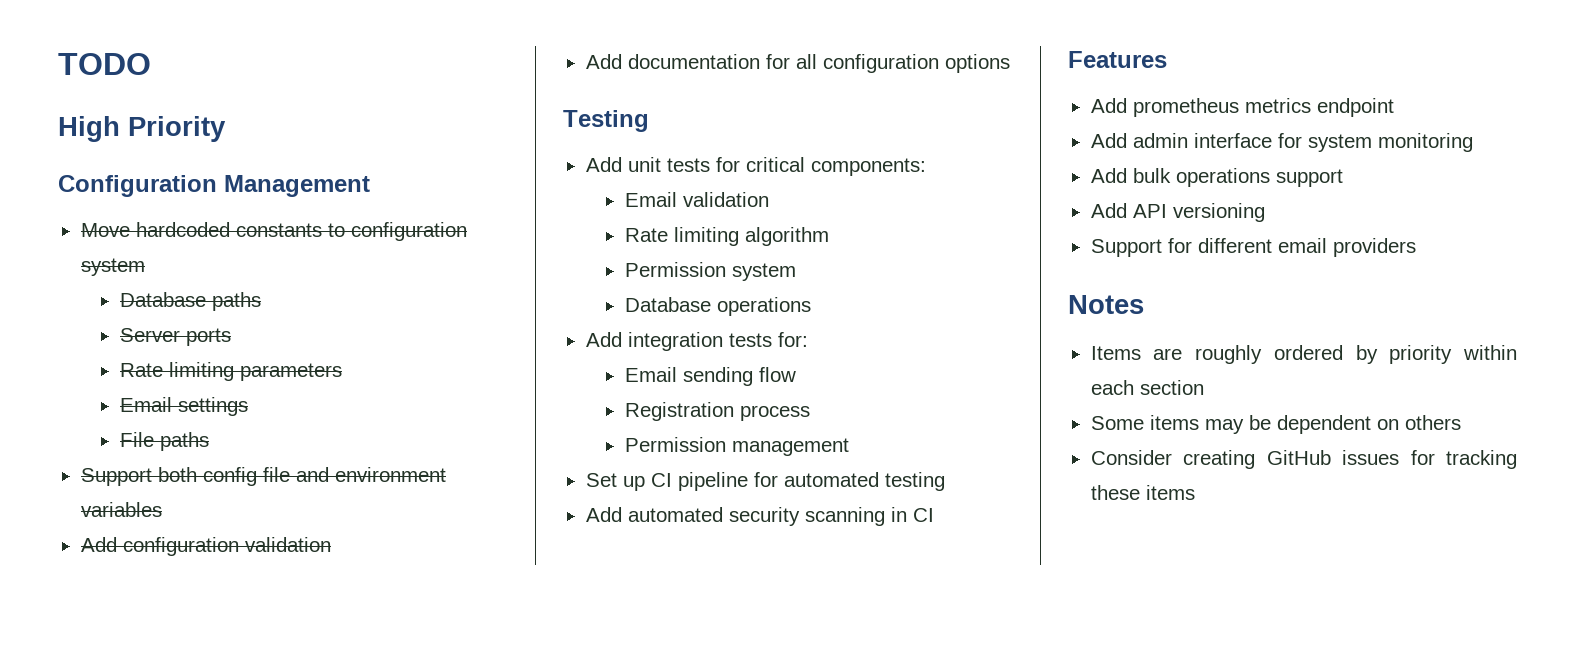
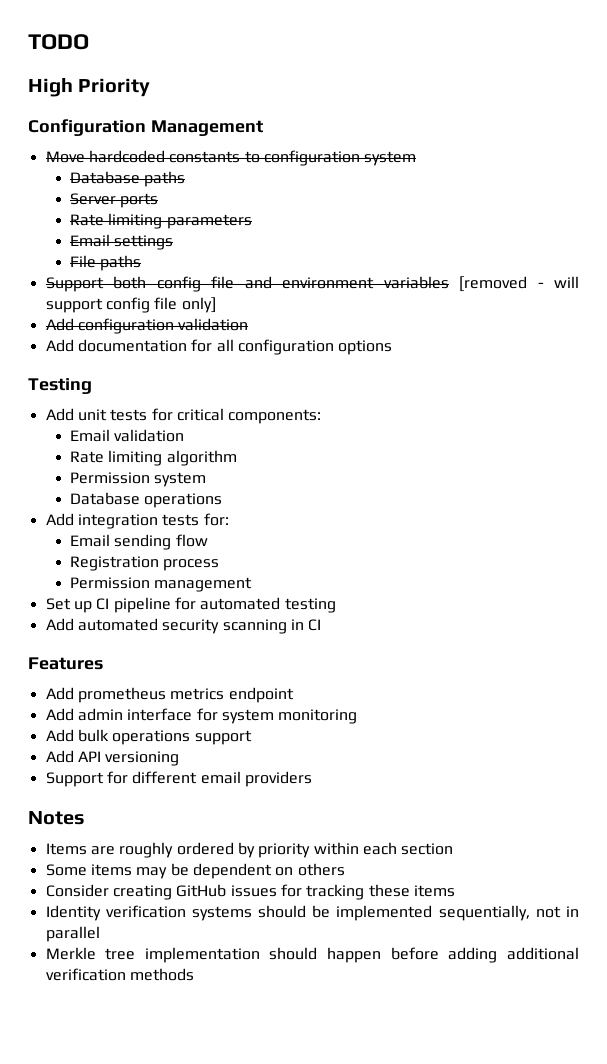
(162, 509) none -> [459,276,579,292] [45,297,216,313] [removed - will support config file only]
(1195, 492) none -> [45,905,579,921] [45,926,100,942] [45,947,579,963] [45,968,194,981] // Identity verification systems should be implemented sequentially, not in parallel // Merkle tree implementation should happen before adding additional verification methods

